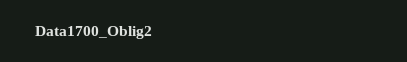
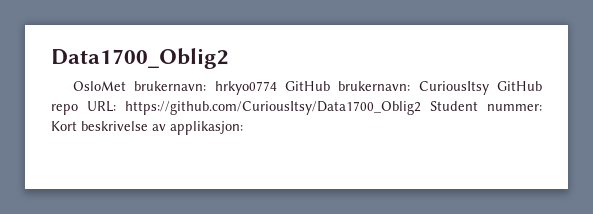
(152, 32) none -> [73,81,542,95] [51,101,542,115] [51,121,243,135] // OsloMet brukernavn: hrkyo0774 GitHub brukernavn: CuriousItsy GitHub repo URL: https://github.com/CuriousItsy/Data1700_Oblig2 Student nummer: Kort beskrivelse av applikasjon:

